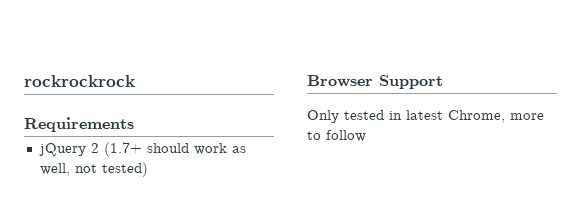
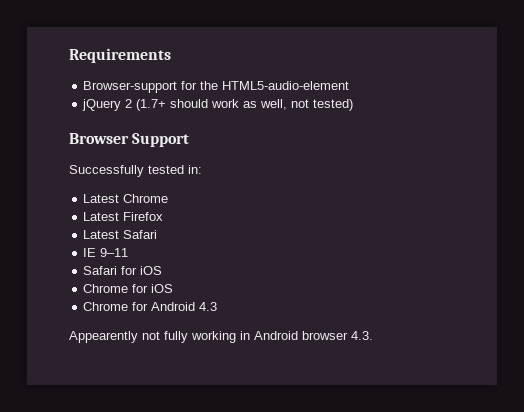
[24,75,135,87] [24,117,134,132] rockrockrock // Requirements -> [69,48,171,63] [83,81,350,93] Requirements // Browser-support for the HTML5-audio-element
[307,110,544,123] [307,130,366,142] Only tested in latest Chrome, more to follow -> [69,165,202,177] [83,194,169,203] [83,212,164,221] [83,230,158,239] [83,248,129,257] [83,266,163,275] [83,284,174,293] [83,302,218,311] [69,331,373,343] Successfully tested in: // Latest Chrome // Latest Firefox // Latest Safari // IE 9–11 // Safari for iOS // Chrome for iOS // Chrome for Android 4.3 // Appearently not fully working in Android browser 4.3.

